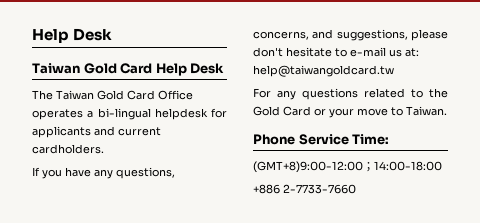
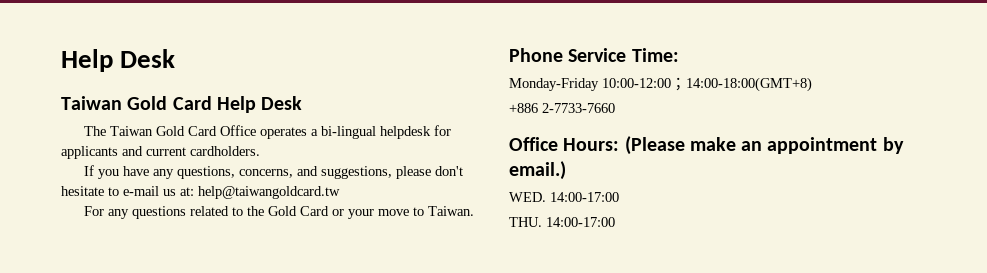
[253,161,442,173] (GMT+8)9:00-12:00；14:00-18:00 -> [509,77,812,92] Monday-Friday 10:00-12:00；14:00-18:00(GMT+8)
(356, 189) none -> [509,136,904,155] [509,161,566,180] [509,192,619,202] [509,217,615,227] // Office Hours: (Please make an appointment by email.) // WED. 14:00-17:00 // THU. 14:00-17:00

